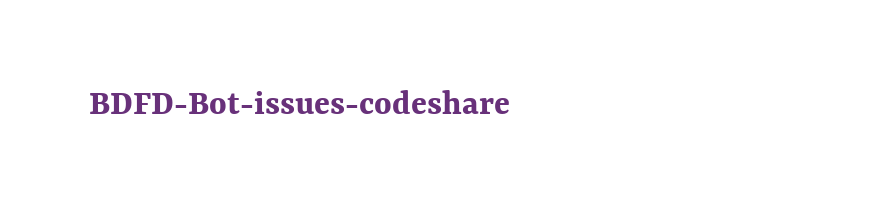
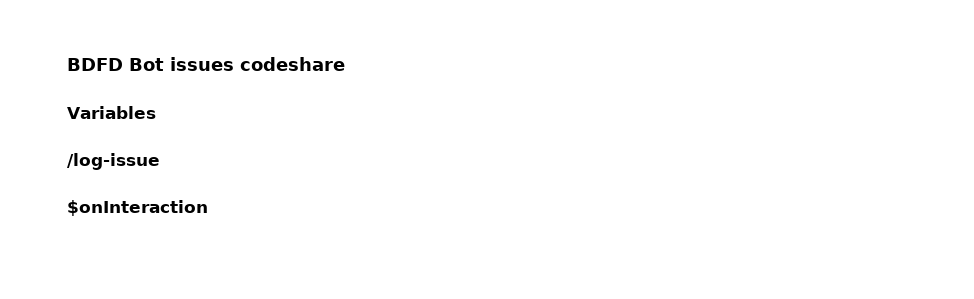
[89,90,510,114] BDFD-Bot-issues-codeshare -> [67,57,345,71] [67,106,156,119] [67,153,160,170] [67,200,208,216] BDFD Bot issues codeshare // Variables // /log-issue // $onInteraction

